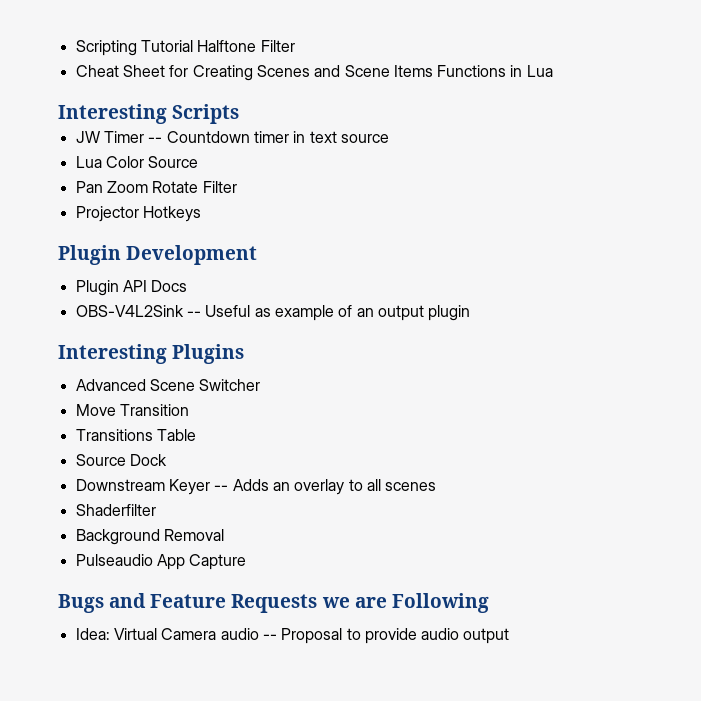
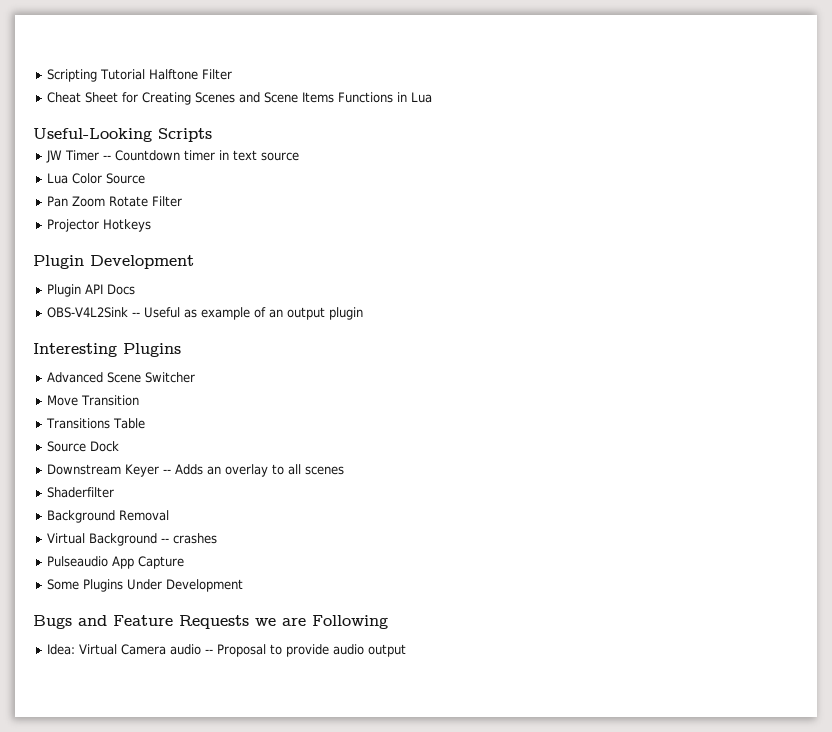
[58,104,167,124] Interesting -> [33,128,152,142] Useful-Looking
(224, 535) none -> [47,533,218,546] // Virtual Background -- crashes
(247, 562) none -> [47,579,244,592] // Some Plugins Under Development

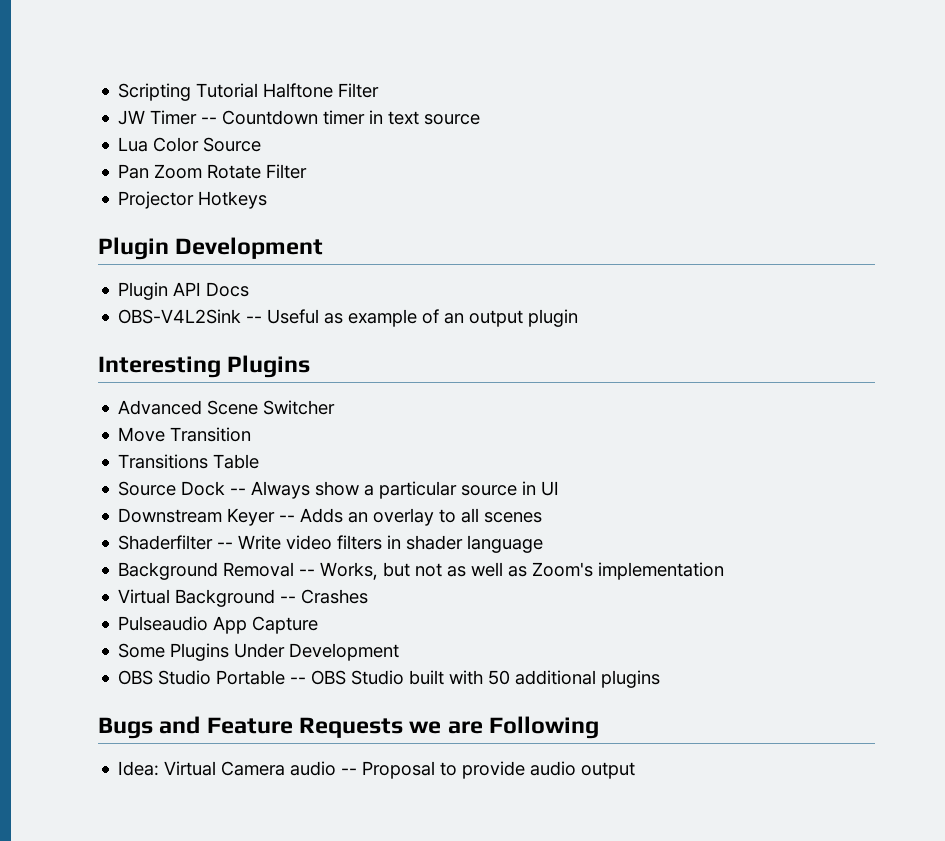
[47,92,433,105] [33,128,212,142] // Cheat Sheet for Creating Scenes and Scene Items Functions in Lua // Useful-Looking Scripts -> (380, 90) none
(120, 446) none -> [230,481,560,499] -- Always show a particular source in UI
[47,510,170,523] // Background Removal -> [217,535,544,553] [118,562,725,580] -- Write video filters in shader language // Background Removal -- Works, but not as well as Zoom's implementation
[173,533,218,544] crashes -> [301,589,369,604] Crashes
(244, 585) none -> [118,670,661,688] // OBS Studio Portable -- OBS Studio built with 50 additional plugins

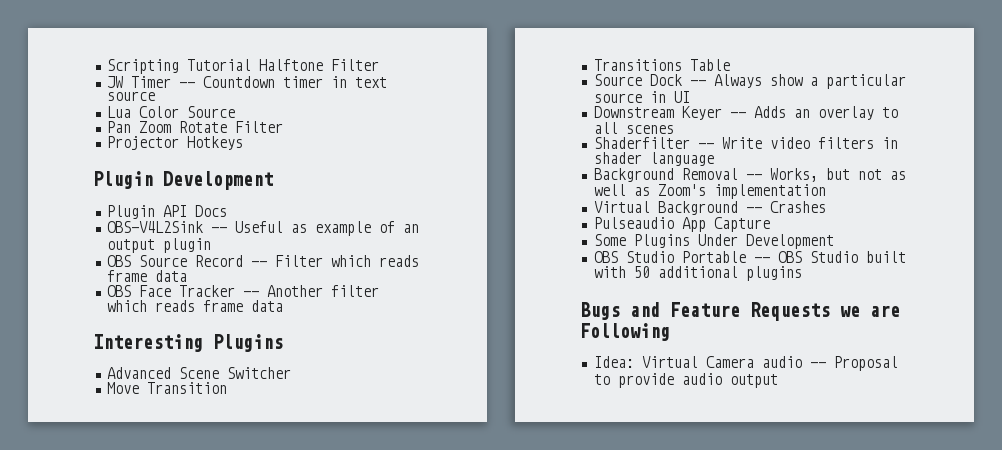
(579, 318) none -> [106,255,419,267] [106,270,187,282] [106,285,379,297] [106,300,283,312] // OBS Source Record -- Filter which reads frame data // OBS Face Tracker -- Another filter which reads frame data

